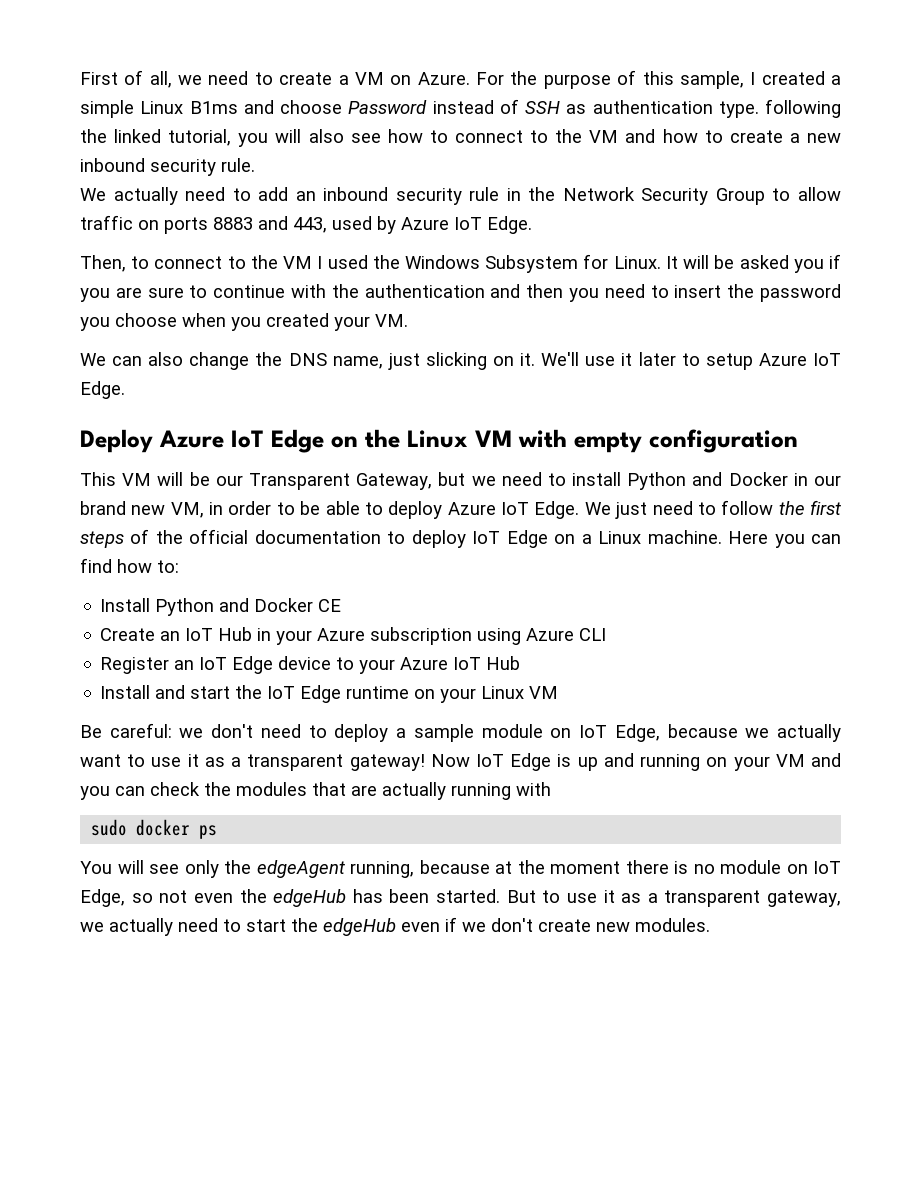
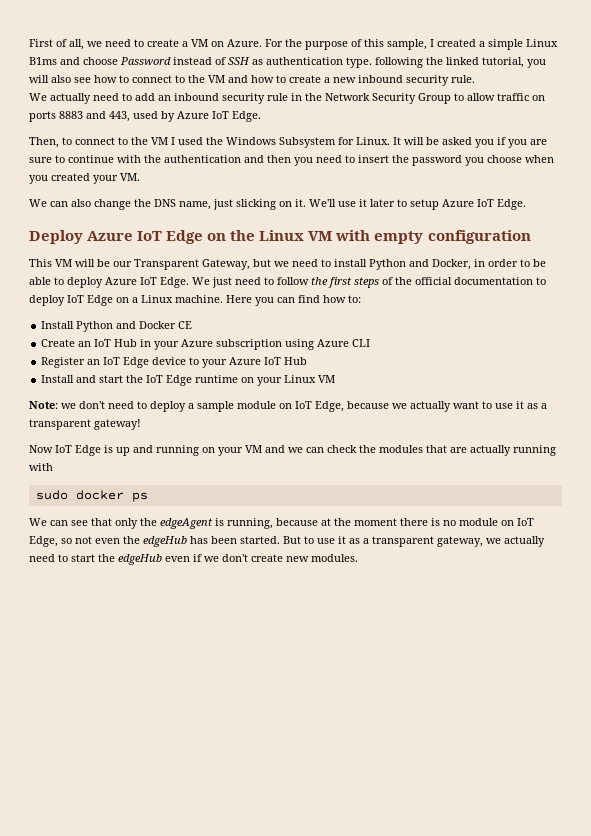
[728,472,841,486] [80,501,204,518] Docker in our brand new VM, -> [432,259,471,270] Docker,
[80,723,172,738] Be careful: -> [29,401,58,409] Note:
(425, 762) none -> (141, 424) //
[80,786,110,800] you -> [288,447,303,453] we
[80,860,179,874] You will see -> [29,518,112,526] We can see that
(345, 869) none -> [215,518,224,526] is

